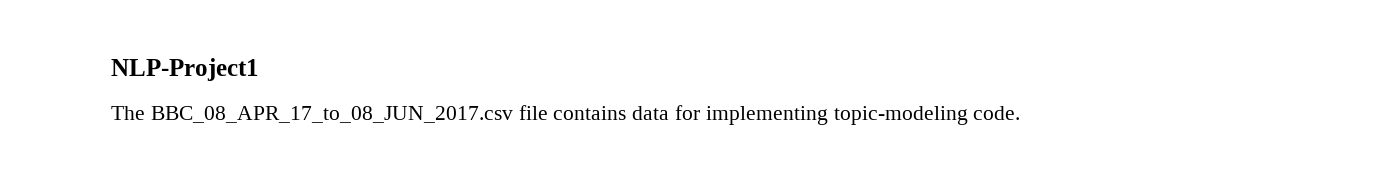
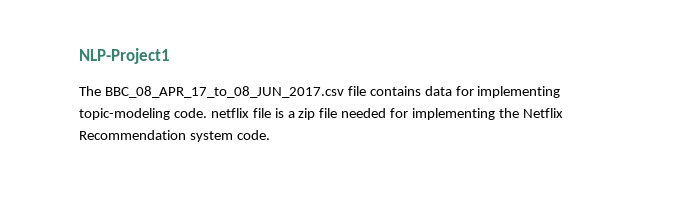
(1021, 113) none -> [210,108,563,120] [79,130,270,142] netflix file is a zip file needed for implementing the Netflix Recommendation system code.

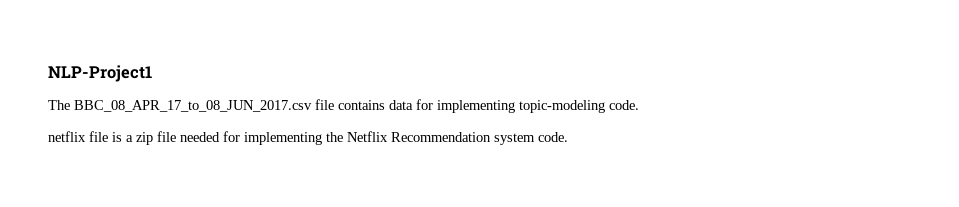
(207, 113) none -> (639, 105) //

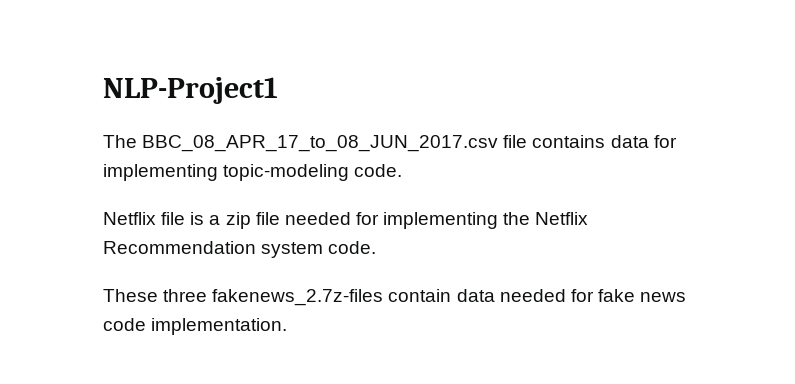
[48,131,86,142] netflix -> [103,212,156,225] Netflix
(568, 137) none -> [103,289,687,306] [103,318,288,335] // These three fakenews_2.7z-files contain data needed for fake news code implementation.

